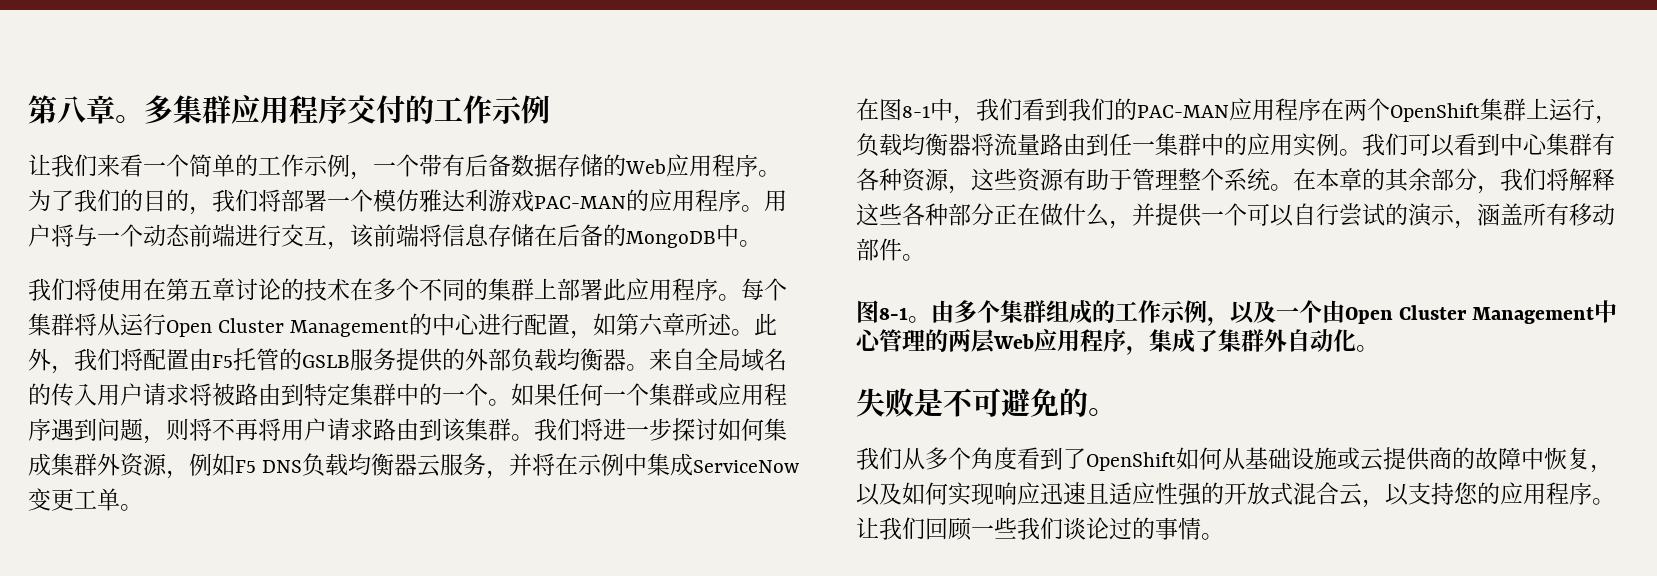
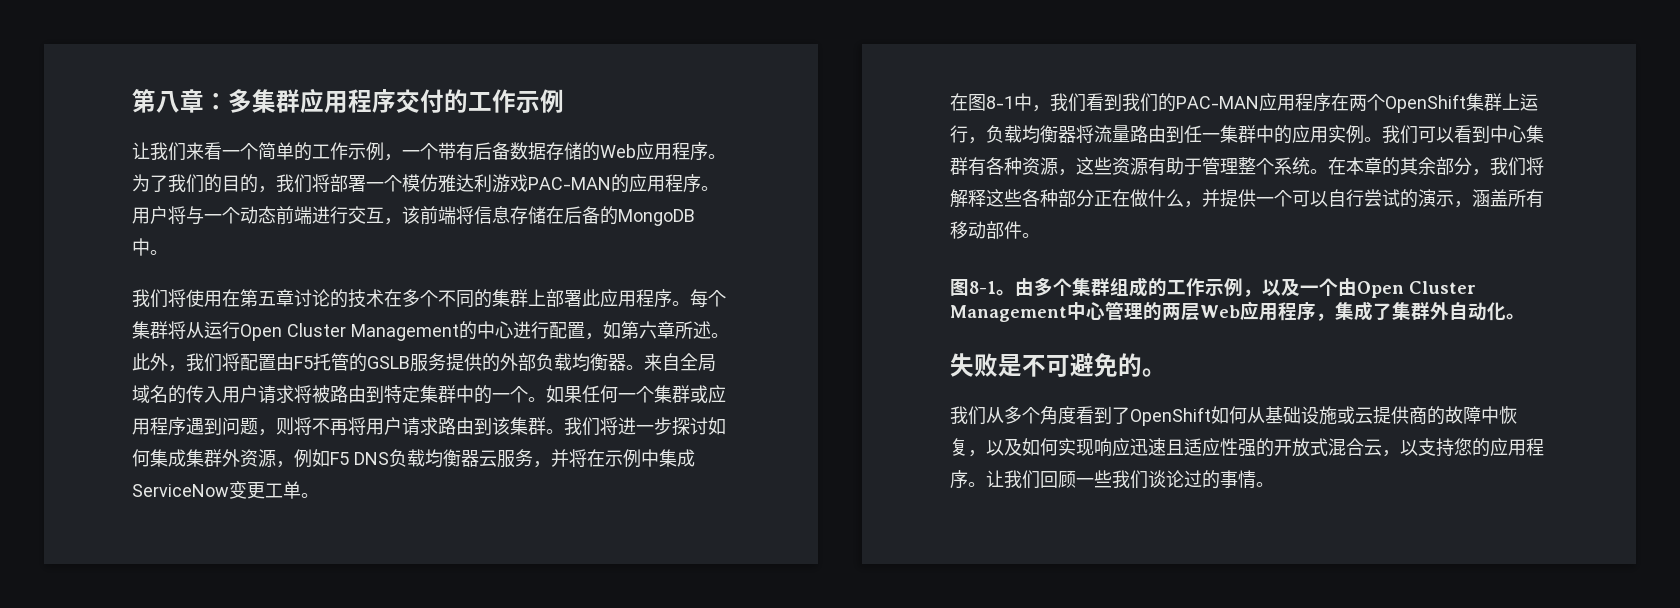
[115,114,144,124] 。 -> [204,93,228,110] ：

